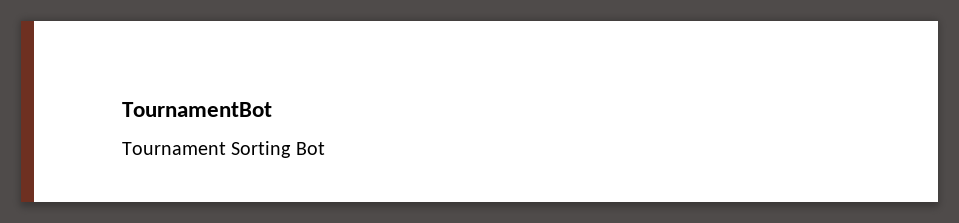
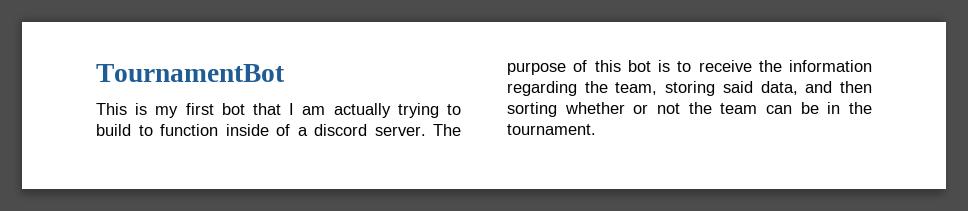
[122,141,325,158] Tournament Sorting Bot -> [96,103,461,118] [96,124,461,136] [507,60,872,75] [507,81,872,96] [507,102,872,117] [507,124,596,135] This is my first bot that I am actually trying to build to function inside of a discord server. The purpose of this bot is to receive the information regarding the team, storing said data, and then sorting whether or not the team can be in the tournament.

